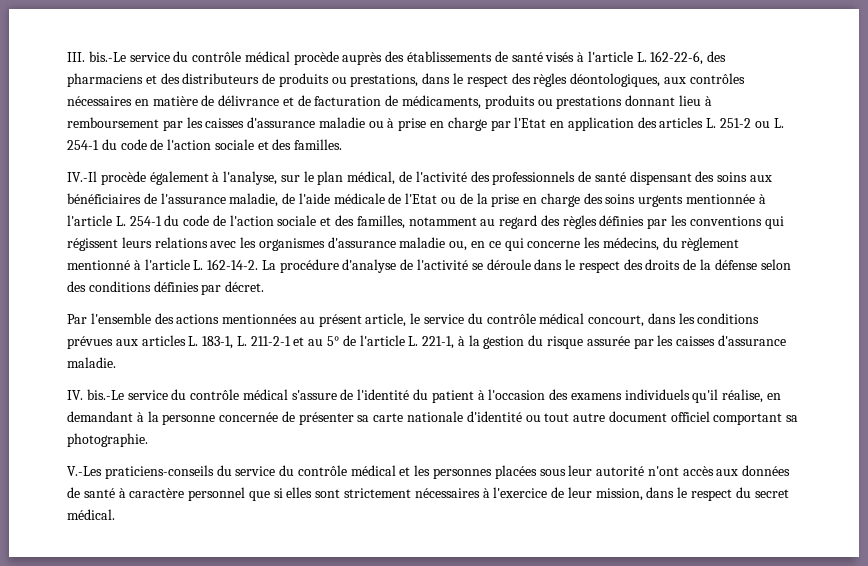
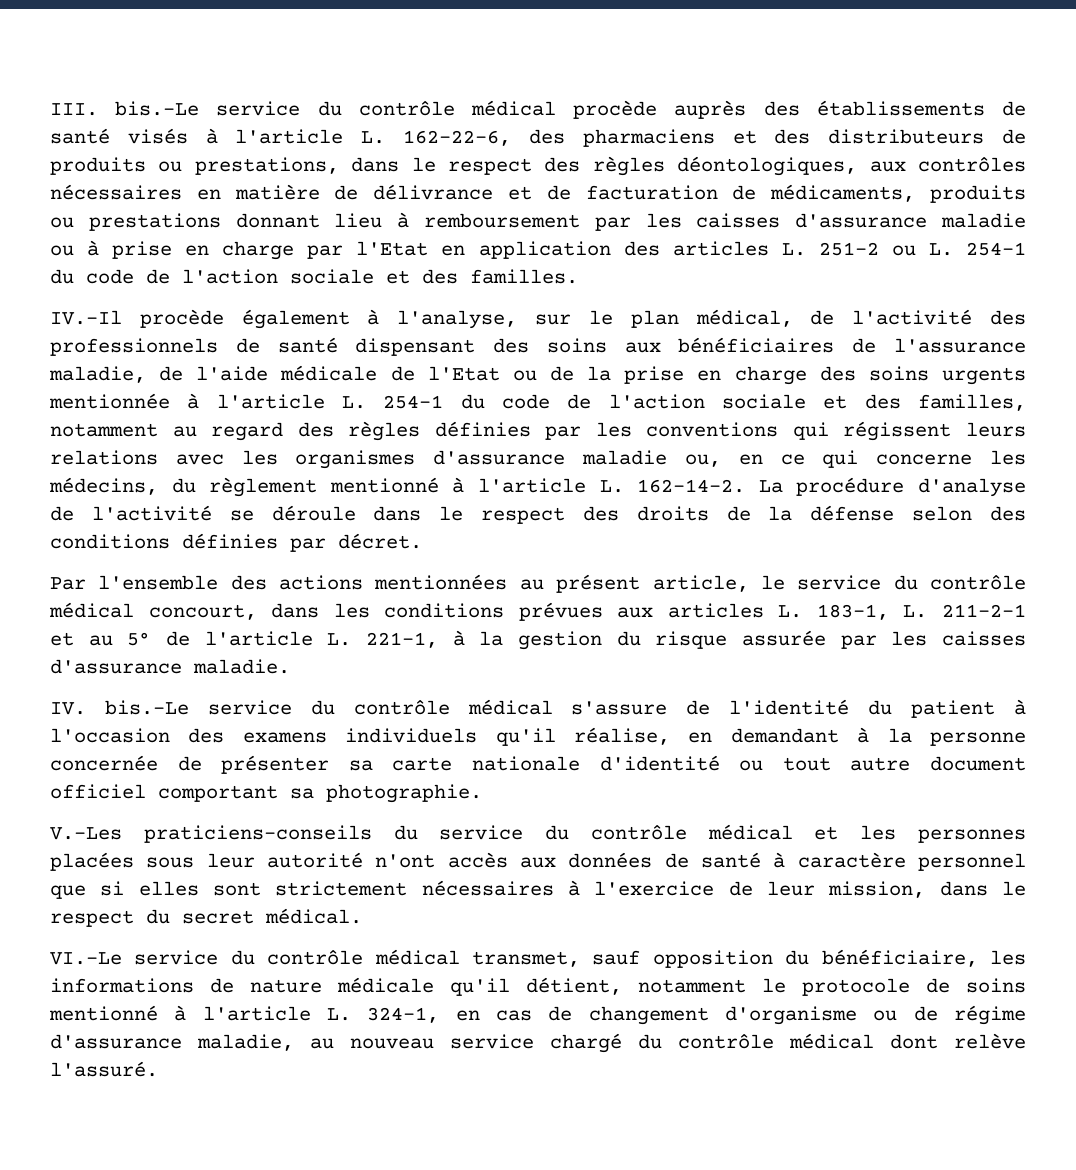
(115, 514) none -> [50,949,1026,968] [50,977,1026,996] [49,1005,1026,1025] [50,1033,1026,1053] [50,1061,158,1077] // VI.-Le service du contrôle médical transmet, sauf opposition du bénéficiaire, les informations de nature médicale qu'il détient, notamment le protocole de soins mentionné à l'article L. 324-1, en cas de changement d'organisme ou de régime d'assurance maladie, au nouveau service chargé du contrôle médical dont relève l'assuré.

